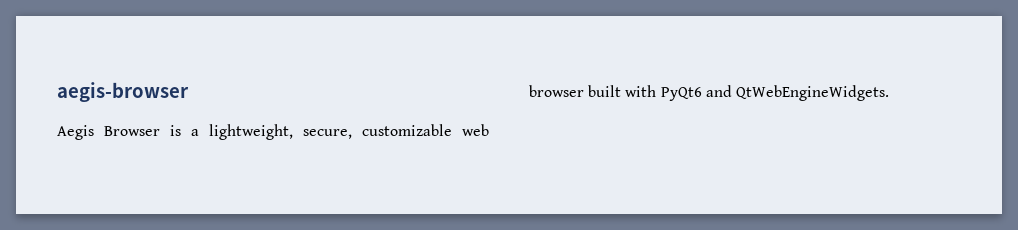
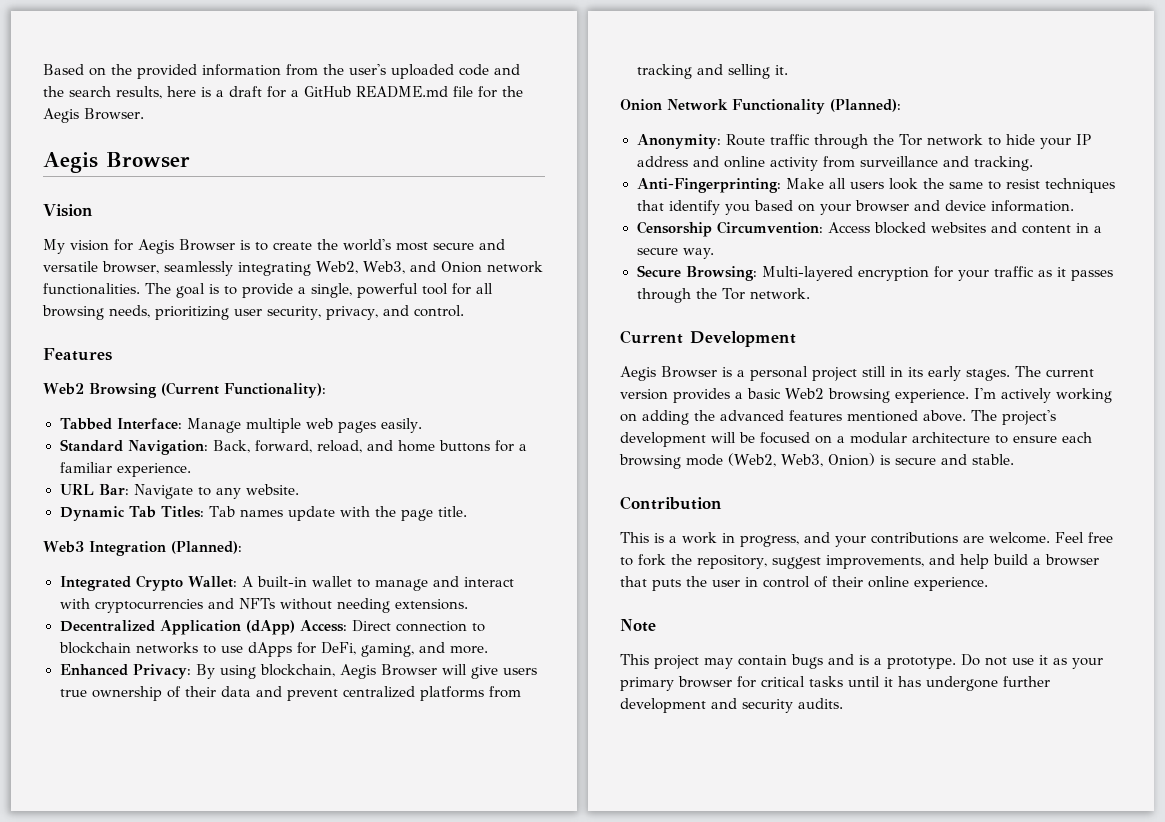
[57,82,189,102] [57,124,489,140] [529,85,889,101] aegis-browser // Aegis Browser is a lightweight, secure, customizable web browser built with PyQt6 and QtWebEngineWidgets. -> [43,64,520,79] [43,86,523,99] [43,108,144,123] [43,152,190,173] [43,204,93,217] [43,239,505,254] [43,261,543,276] [43,283,493,298] [42,305,464,320] [43,348,112,361] [43,382,326,398] [59,418,423,433] [59,439,527,455] [59,462,191,477] [59,484,299,499] [59,506,468,521] [43,541,242,556] [59,575,515,591] [59,598,469,613] [59,620,485,635] [58,642,488,657] [59,664,537,679] [59,686,521,701] [636,64,788,79] [620,99,901,114] [636,134,1092,149] [636,156,1033,171] [636,178,1115,193] [636,200,1074,215] [636,221,1102,237] [636,247,715,259] [636,265,1113,281] [636,288,811,303] [620,330,796,347] [620,366,1094,381] [620,388,1112,403] [620,410,1056,425] [620,432,1092,447] [619,453,1014,469] [620,496,722,510] [620,532,1113,547] [620,554,1099,569] [620,576,988,591] [620,619,656,632] [620,654,1103,669] [620,676,1050,691] [620,698,843,713] Based on the provided information from the user's uploaded code and the search results, here is a draft for a GitHub README.md file for the Aegis Browser. // Aegis Browser // Vision // My vision for Aegis Browser is to create the world's most secure and versatile browser, seamlessly integrating Web2, Web3, and Onion network functionalities. The goal is to provide a single, powerful tool for all browsing needs, prioritizing user security, privacy, and control. // Features // Web2 Browsing (Current Functionality): // Tabbed Interface: Manage multiple web pages easily. // Standard Navigation: Back, forward, reload, and home buttons for a familiar experience. // URL Bar: Navigate to any website. // Dynamic Tab Titles: Tab names update with the page title. // Web3 Integration (Planned): // Integrated Crypto Wallet: A built-in wallet to manage and interact with cryptocurrencies and NFTs without needing extensions. // Decentralized Application (dApp) Access: Direct connection to blockchain networks to use dApps for DeFi, gaming, and more. // Enhanced Privacy: By using blockchain, Aegis Browser will give users true ownership of their data and prevent centralized platforms from tracking and selling it. // Onion Network Functionality (Planned): // Anonymity: Route traffic through the Tor network to hide your IP address and online activity from surveillance and tracking. // Anti-Fingerprinting: Make all users look the same to resist techniques that identify you based on your browser and device information. // Censorship Circumvention: Access blocked websites and content in a secure way. // Secure Browsing: Multi-layered encryption for your traffic as it passes through the Tor network. // Current Development // Aegis Browser is a personal project still in its early stages. The current version provides a basic Web2 browsing experience. I'm actively working on adding the advanced features mentioned above. The project's development will be focused on a modular architecture to ensure each browsing mode (Web2, Web3, Onion) is secure and stable. // Contribution // This is a work in progress, and your contributions are welcome. Feel free to fork the repository, suggest improvements, and help build a browser that puts the user in control of their online experience. // Note // This project may contain bugs and is a prototype. Do not use it as your primary browser for critical tasks until it has undergone further development and security audits.

